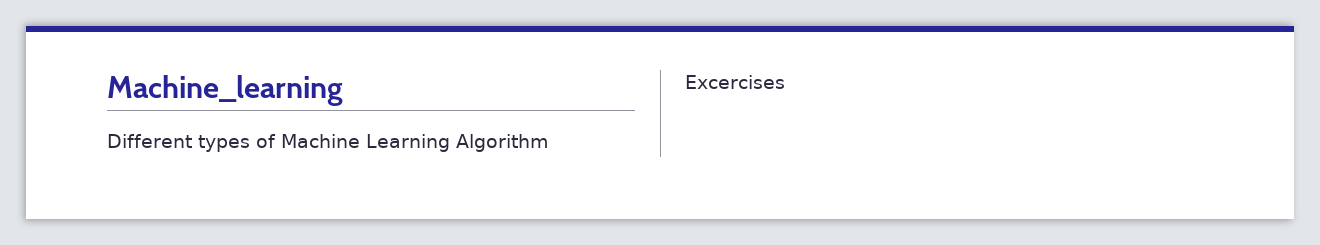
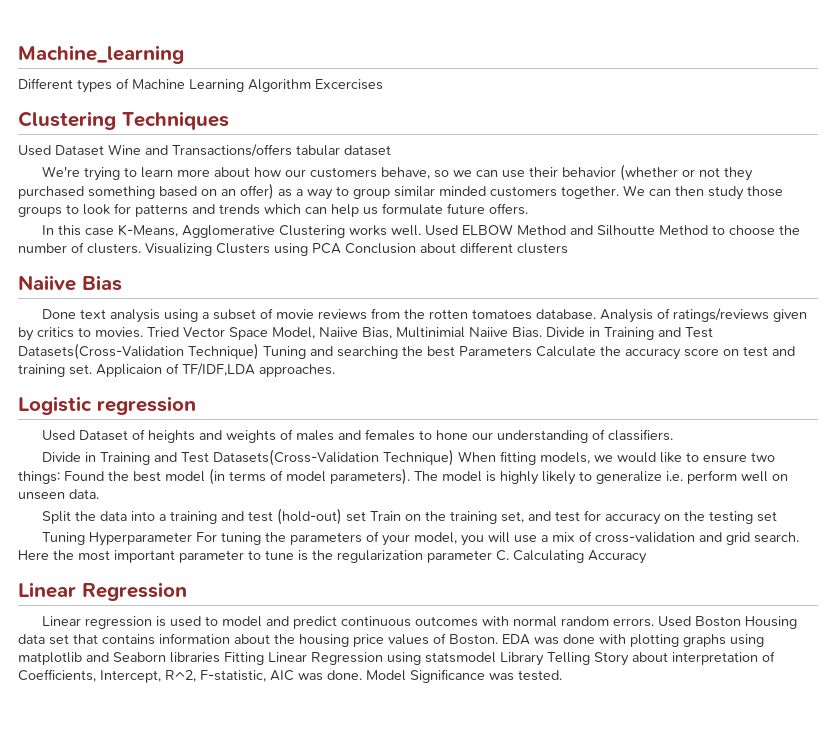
(785, 82) none -> [18,111,229,130] [18,144,391,157] [41,164,753,181] [18,183,783,200] [18,203,528,217] [41,224,800,238] [18,242,568,256] [18,275,122,291] [41,308,807,323] [18,327,713,341] [18,343,795,360] [18,363,335,377] [18,396,196,415] [41,429,673,443] [41,449,775,466] [18,468,788,485] [18,489,99,500] [41,508,777,525] [41,531,799,546] [18,550,647,564] [18,582,187,601] [41,616,797,629] [18,633,764,647] [18,651,775,666] [18,669,562,683] // Clustering Techniques // Used Dataset Wine and Transactions/offers tabular dataset // We're trying to learn more about how our customers behave, so we can use their behavior (whether or not they purchased something based on an offer) as a way to group similar minded customers together. We can then study those groups to look for patterns and trends which can help us formulate future offers. // In this case K-Means, Agglomerative Clustering works well. Used ELBOW Method and Silhoutte Method to choose the number of clusters. Visualizing Clusters using PCA Conclusion about different clusters // Naiive Bias // Done text analysis using a subset of movie reviews from the rotten tomatoes database. Analysis of ratings/reviews given by critics to movies. Tried Vector Space Model, Naiive Bias, Multinimial Naiive Bias. Divide in Training and Test Datasets(Cross-Validation Technique) Tuning and searching the best Parameters Calculate the accuracy score on test and training set. Applicaion of TF/IDF,LDA approaches. // Logistic regression // Used Dataset of heights and weights of males and females to hone our understanding of classifiers. // Divide in Training and Test Datasets(Cross-Validation Technique) When fitting models, we would like to ensure two things: Found the best model (in terms of model parameters). The model is highly likely to generalize i.e. perform well on unseen data. // Split the data into a training and test (hold-out) set Train on the training set, and test for accuracy on the testing set // Tuning Hyperparameter For tuning the parameters of your model, you will use a mix of cross-validation and grid search. Here the most important parameter to tune is the regularization parameter C. Calculating Accuracy // Linear Regression // Linear regression is used to model and predict continuous outcomes with normal random errors. Used Boston Housing data set that contains information about the housing price values of Boston. EDA was done with plotting graphs using matplotlib and Seaborn libraries Fitting Linear Regression using statsmodel Library Telling Story about interpretation of Coefficients, Intercept, R^2, F-statistic, AIC was done. Model Significance was tested.

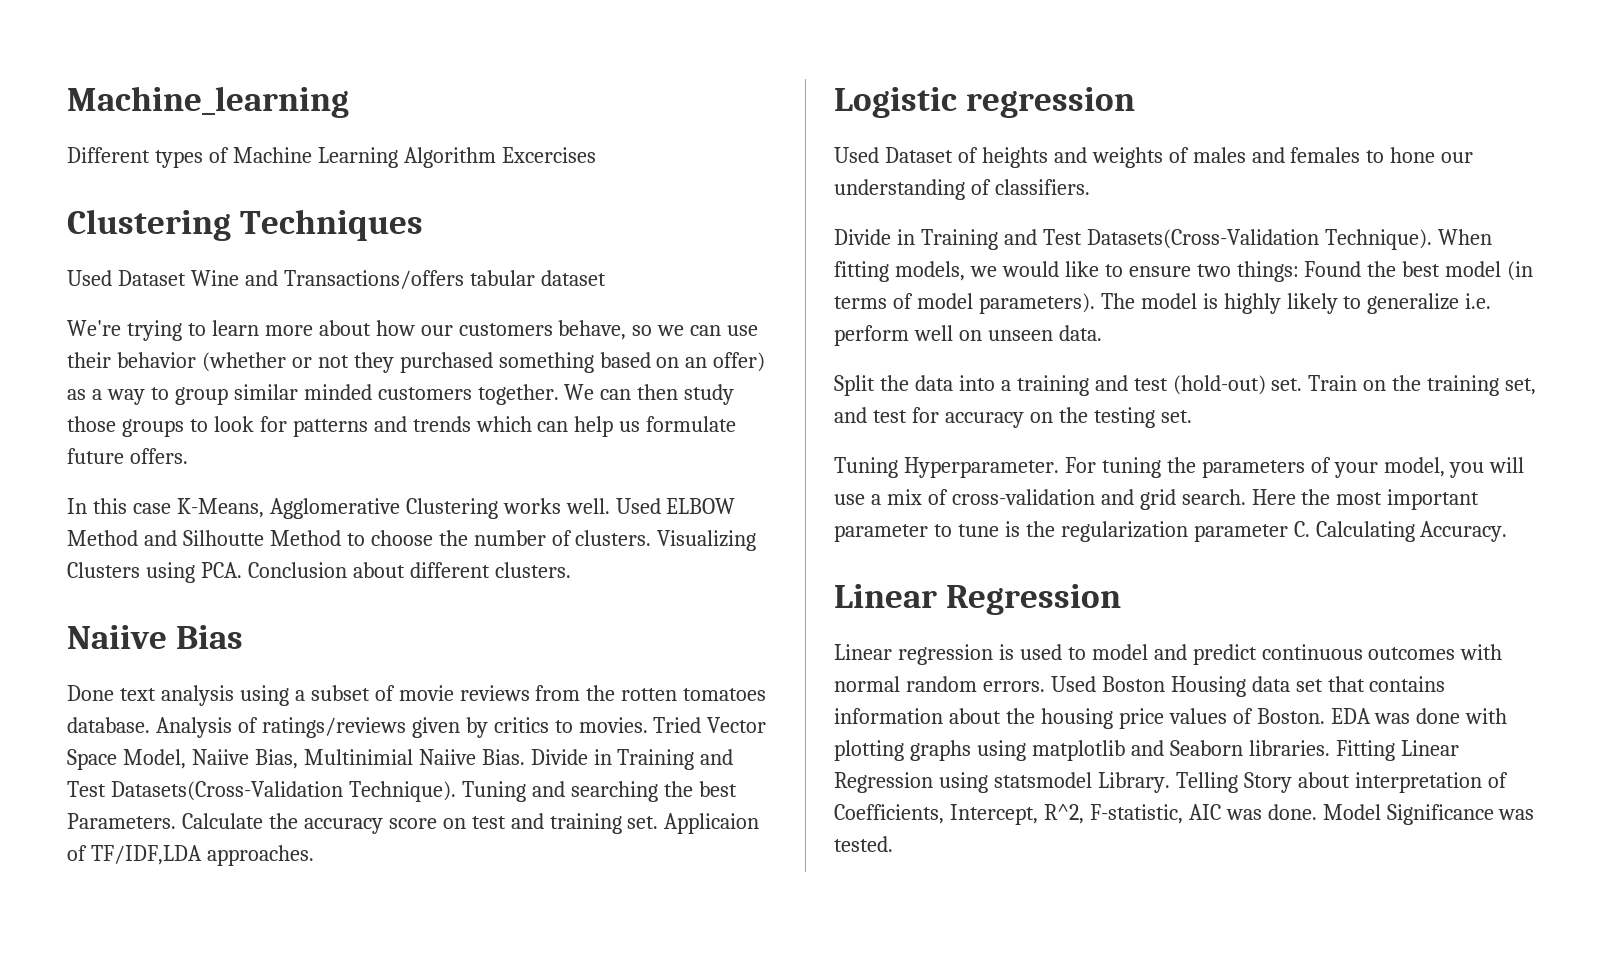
[312,243,341,254] PCA -> [200,562,242,578] PCA.
[517,243,568,254] clusters -> [494,562,571,578] clusters.
[188,343,259,360] Technique) -> [348,781,456,802] Technique).
[459,346,532,357] Parameters -> [67,813,176,829] Parameters.
[382,449,454,466] Technique) -> [1324,229,1432,250] Technique).
[345,511,366,522] set -> [1271,378,1303,391] set.
[756,511,777,522] [41,532,192,546] set // Tuning Hyperparameter -> [1160,410,1192,423] [834,457,1059,478] set. // Tuning Hyperparameter.
[588,550,647,564] Accuracy -> [1420,521,1508,542] Accuracy.
[170,652,220,663] libraries -> [1248,740,1330,756] libraries.
[500,652,544,666] Library -> [1097,772,1170,793] Library.

